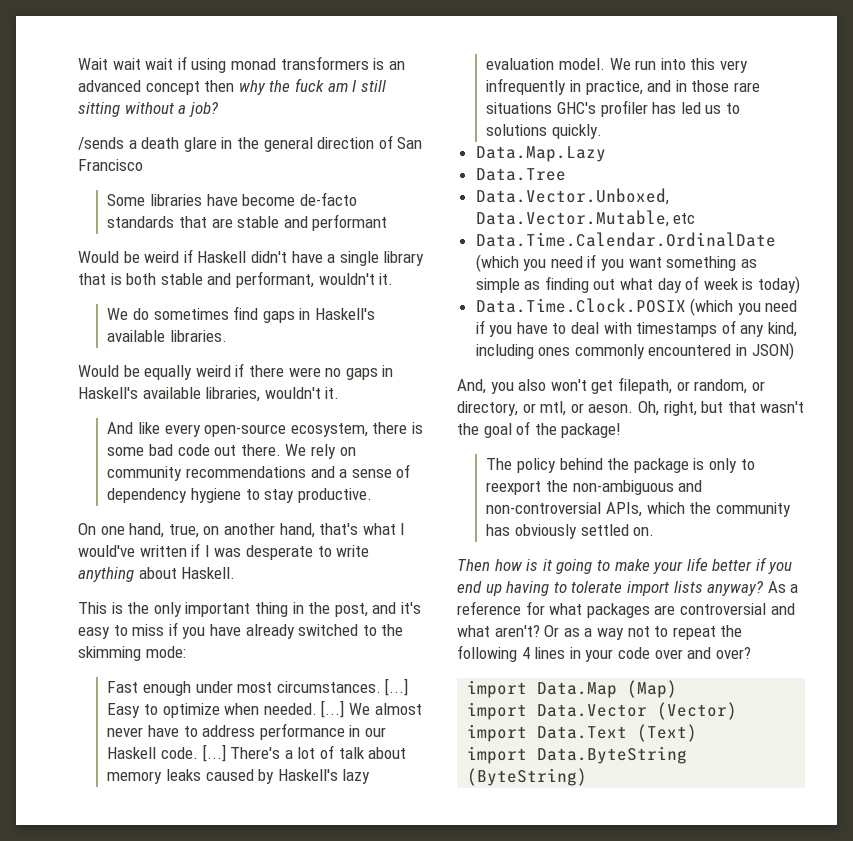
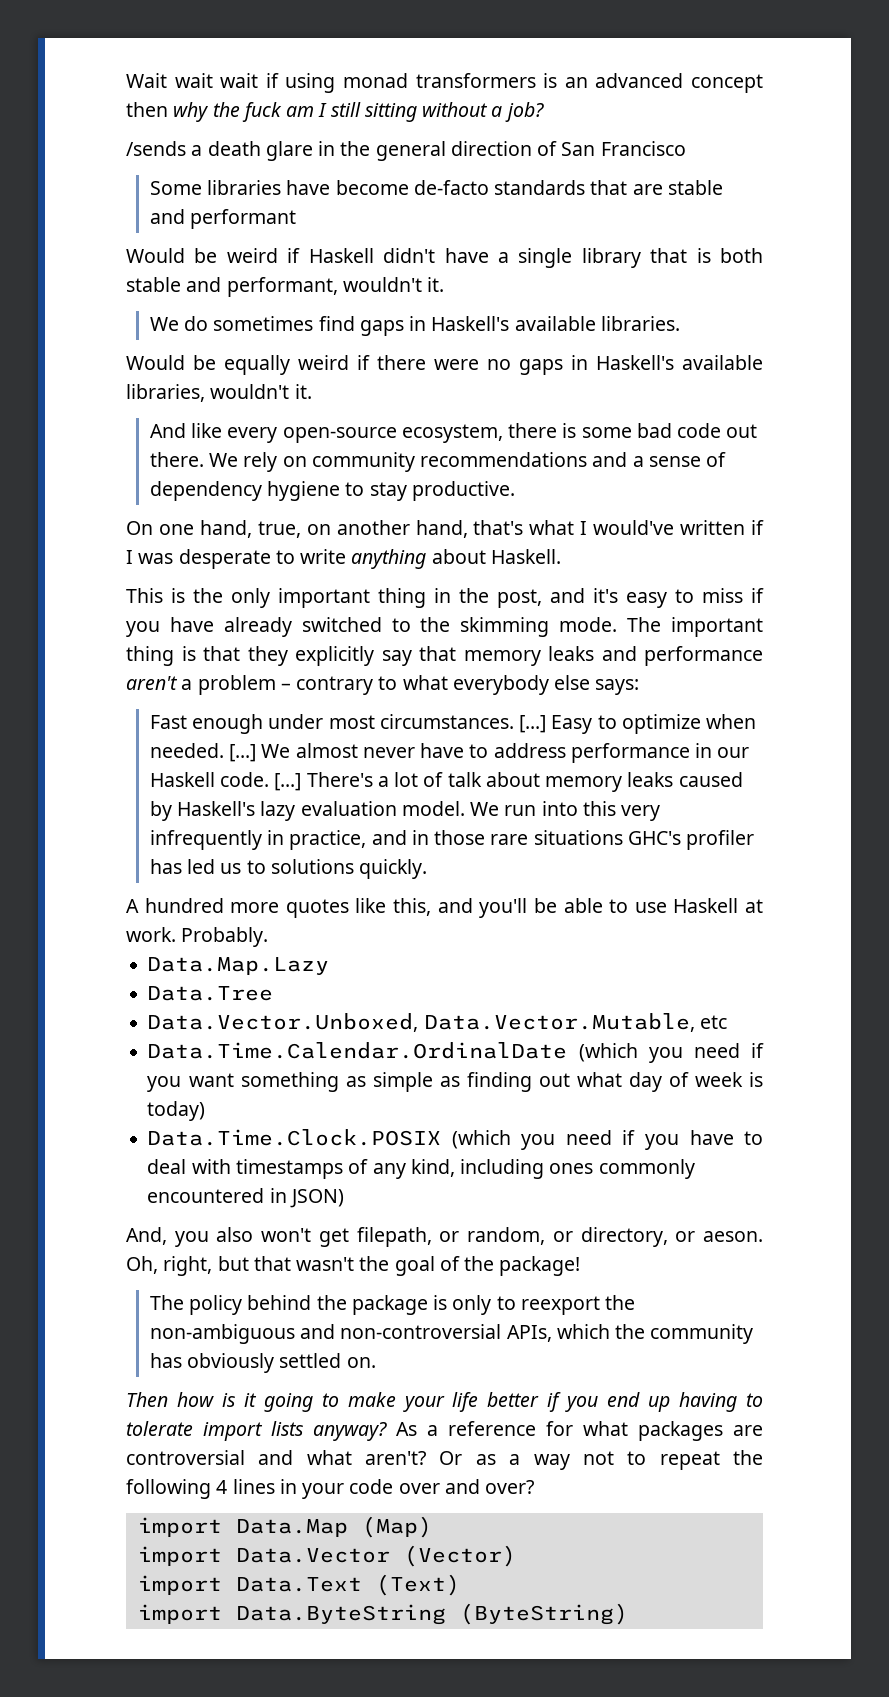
[145,646,186,658] mode: -> [559,617,764,637] [126,646,763,666] [126,675,640,695] mode. The important thing is that they explicitly say that memory leaks and performance aren't a problem – contrary to what everybody else says:
(603, 131) none -> [126,898,763,918] [126,927,269,947] // A hundred more quotes like this, and you'll be able to use Haskell at work. Probably.
[540,401,584,416] mtl, or -> (696, 1236) none

